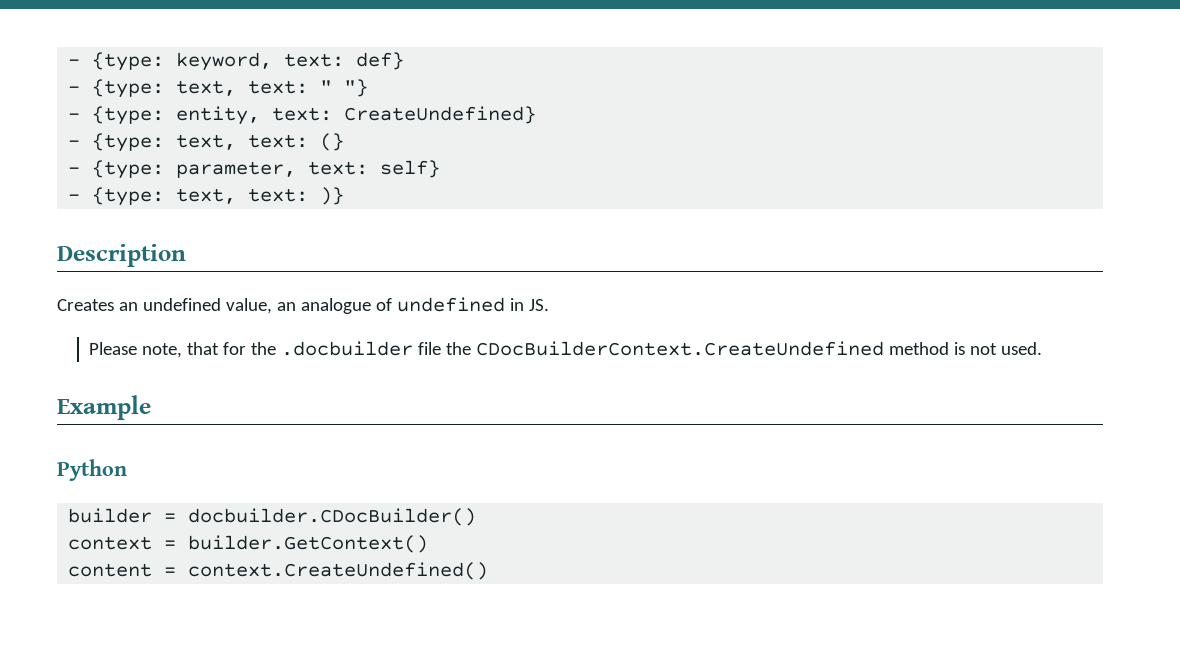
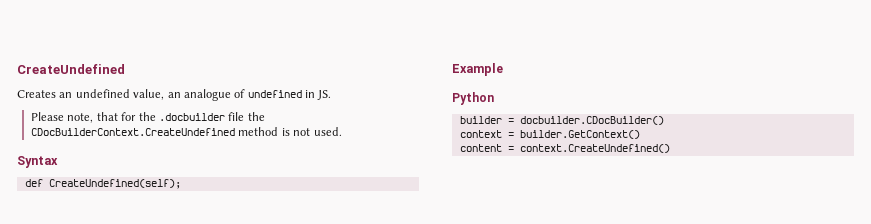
[68,52,405,71] [68,79,369,98] [68,106,537,125] [68,133,345,152] [68,160,441,179] [68,187,345,206] [57,244,186,267] - {type: keyword, text: def} // - {type: text, text: " "} // - {type: entity, text: CreateUndefined} // - {type: text, text: (} // - {type: parameter, text: self} // - {type: text, text: )} // Description -> [17,64,125,74] CreateUndefined
(1043, 348) none -> [17,156,58,168] [24,179,181,189] // Syntax // def CreateUndefined(self);

